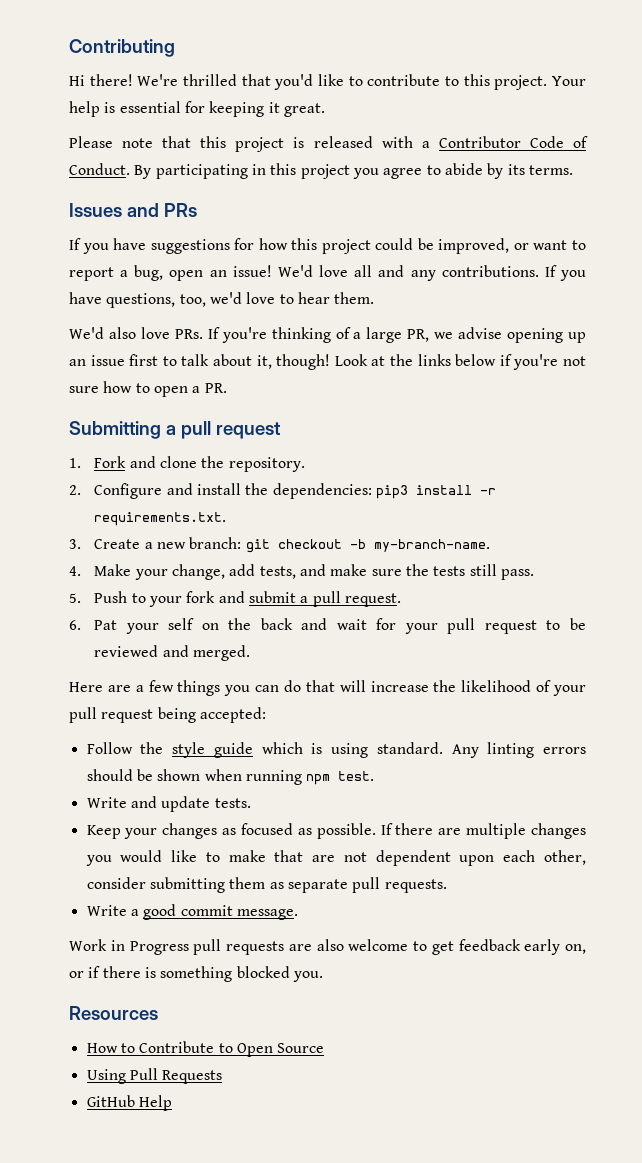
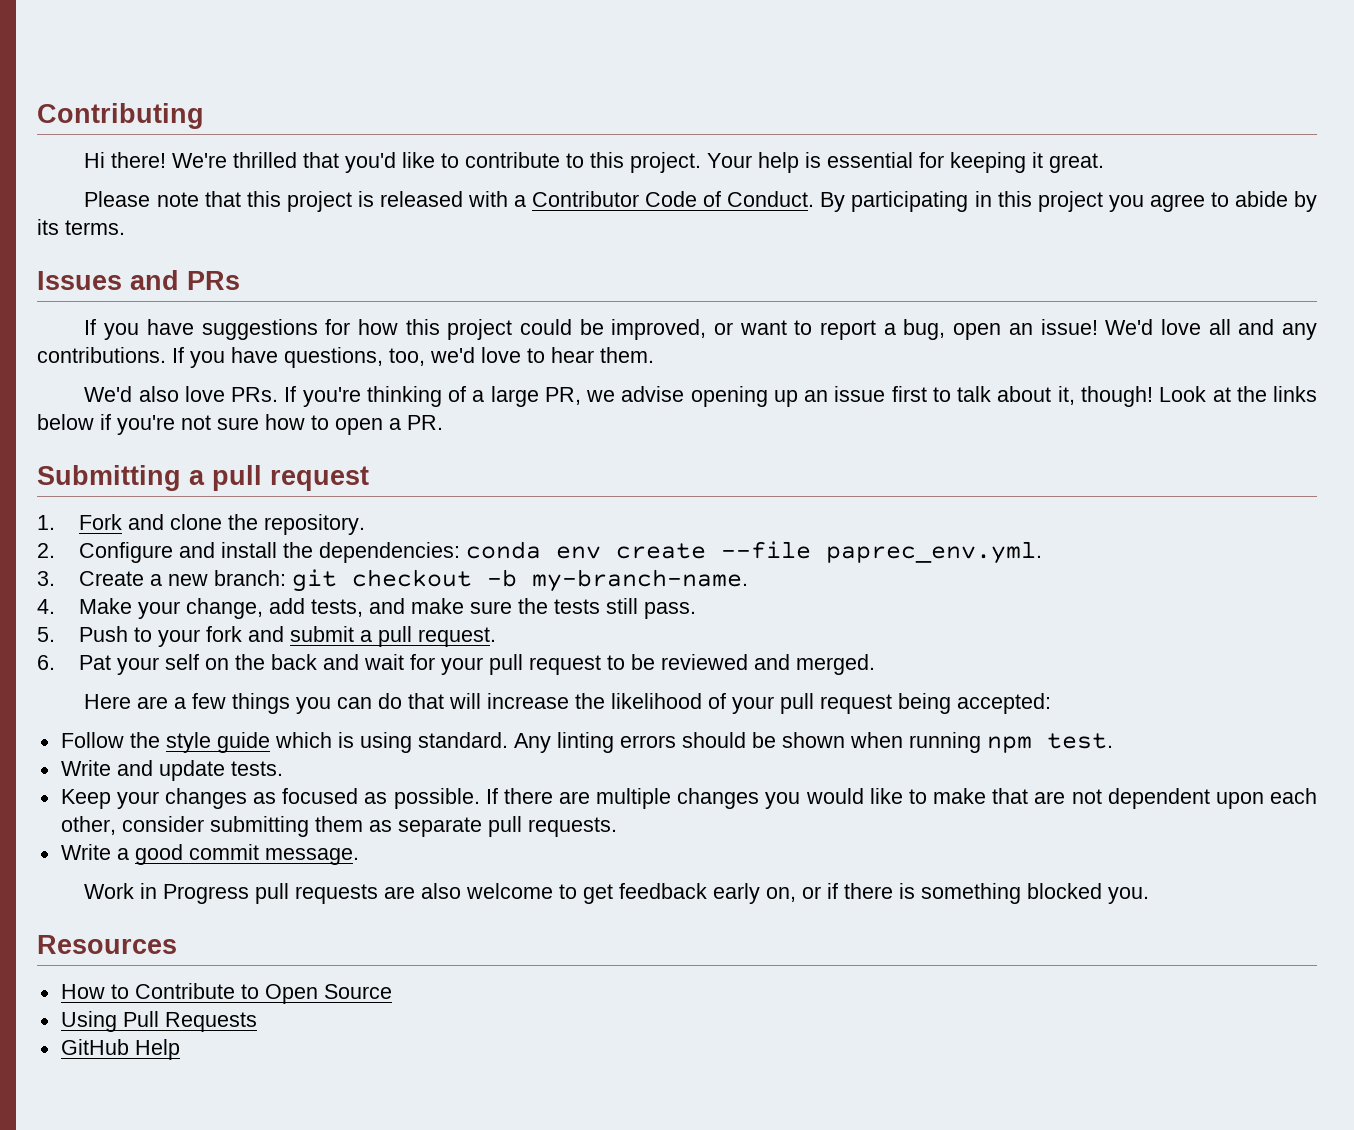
[375,485,496,499] [94,512,227,526] pip3 install -r requirements.txt. -> [466,541,1043,564] conda env create --file paprec_env.yml.

